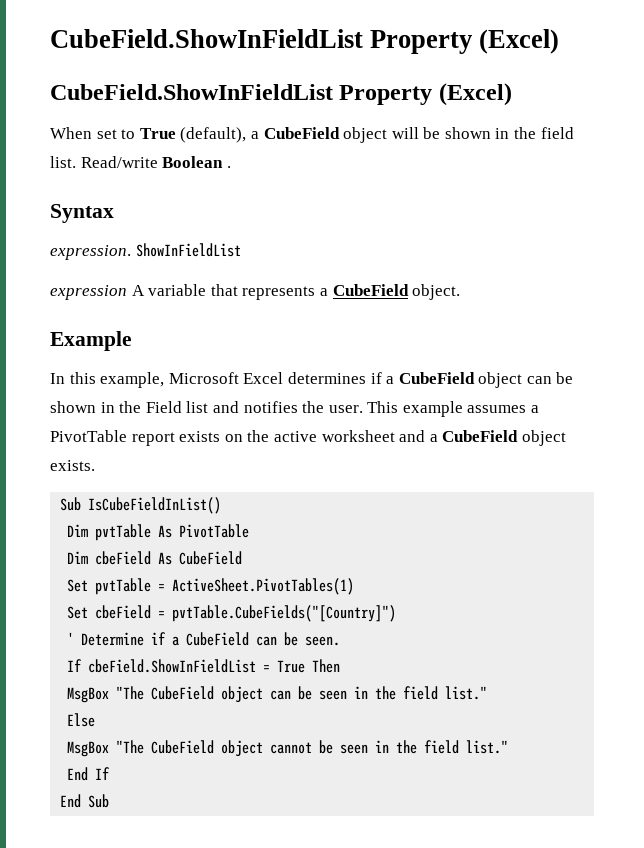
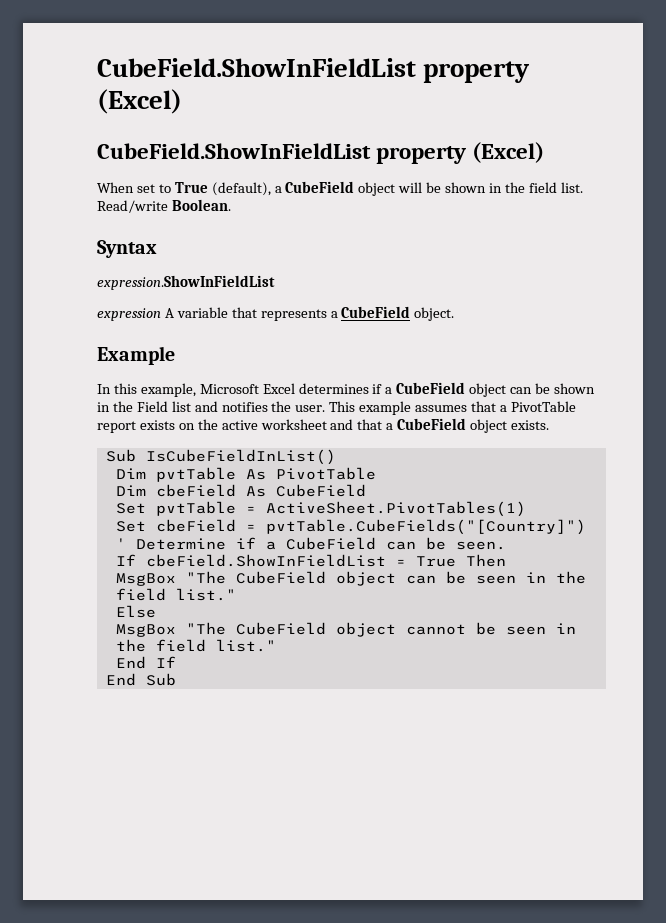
[50,29,473,54] CubeField.ShowInFieldList Property -> [97,58,531,83] CubeField.ShowInFieldList property
[339,85,433,105] Property -> [376,146,467,164] property
[162,156,231,168] Boolean . -> [171,199,231,211] Boolean.
[50,243,241,260] expression. ShowInFieldList -> [97,275,275,290] expression.ShowInFieldList
(527, 409) none -> [471,401,497,412] that
(426, 436) none -> [357,419,383,430] that

